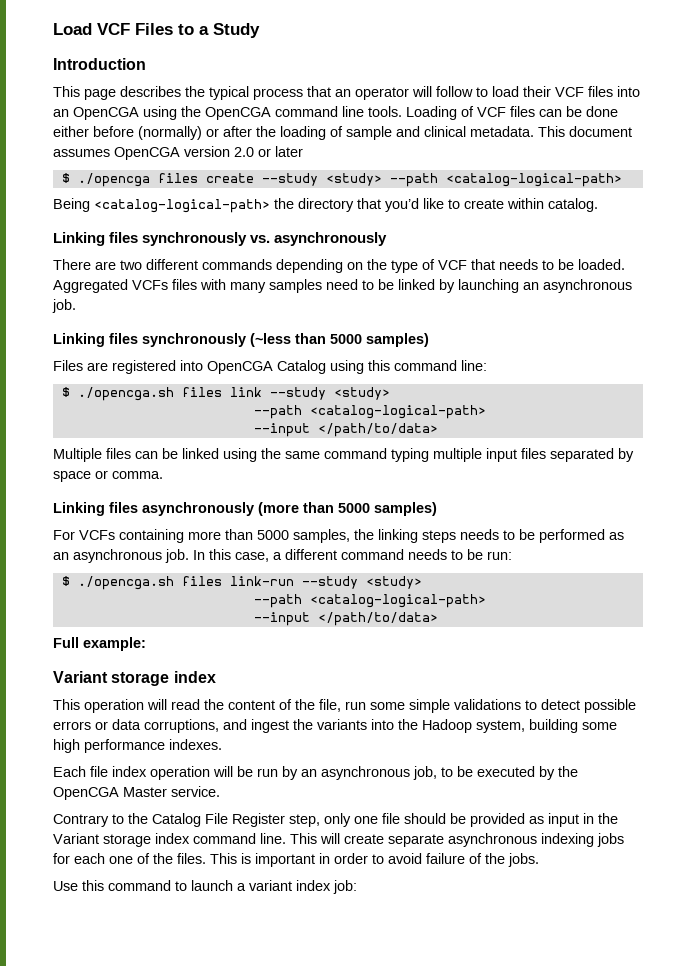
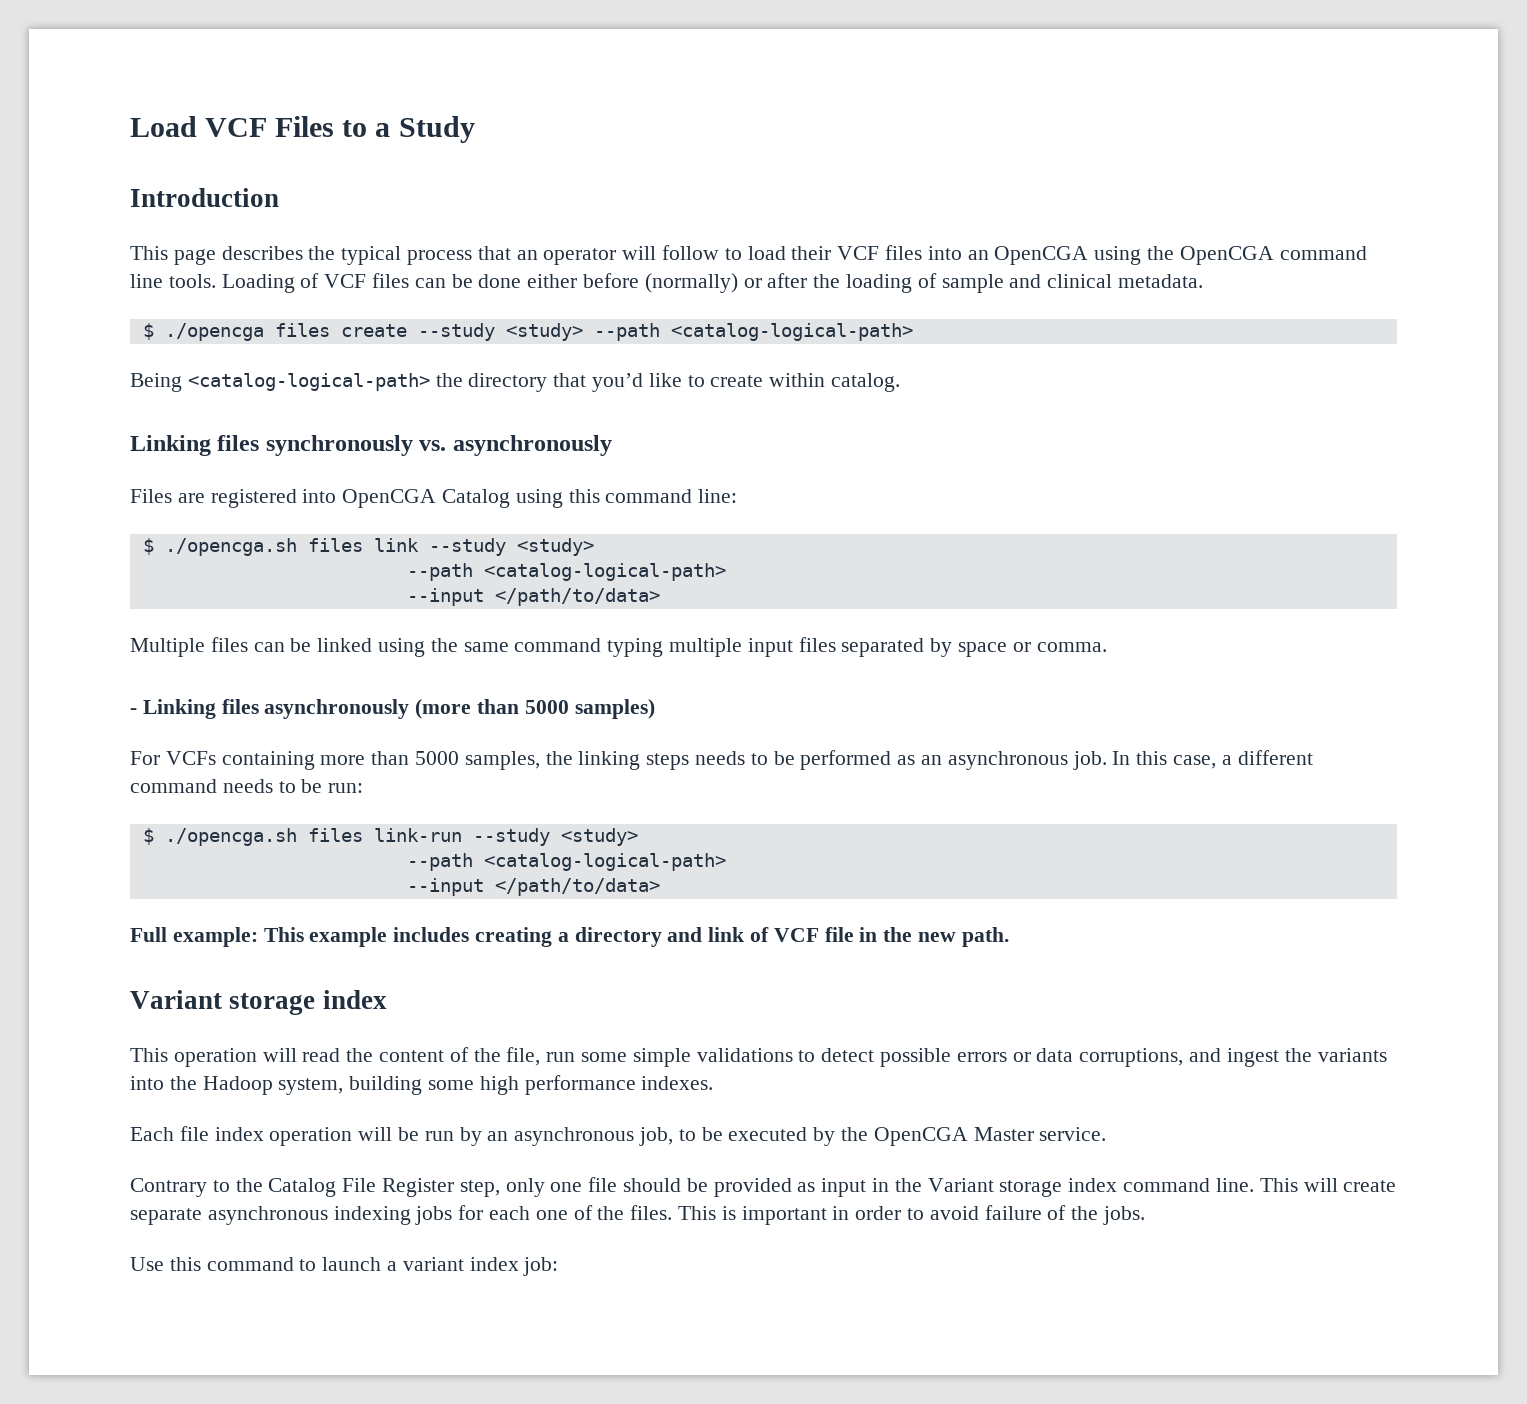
[538,126,632,137] [53,146,303,160] This document assumes OpenCGA version 2.0 or later -> (1204, 281) none
[53,259,625,273] [53,279,632,293] [52,299,76,313] [53,333,429,347] // There are two different commands depending on the type of VCF that needs to be loaded. Aggregated VCFs files with many samples need to be linked by launching an asynchronous job. // Linking files synchronously (~less than 5000 samples) -> (612, 445) none
(163, 475) none -> [130,708,137,714] -
(146, 644) none -> [263,927,1009,947] This example includes creating a directory and link of VCF file in the new path.

